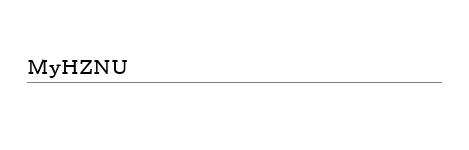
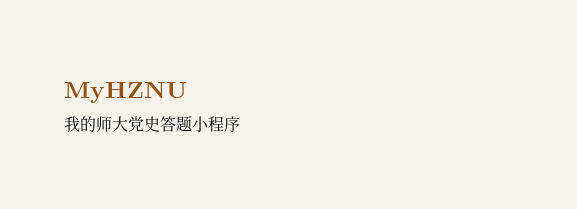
(128, 68) none -> [64,116,240,132] // 我的师大党史答题小程序

